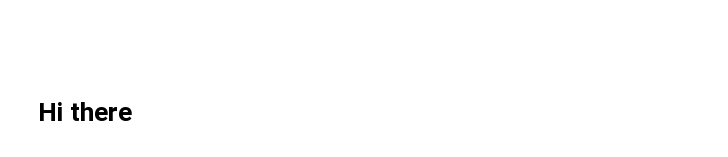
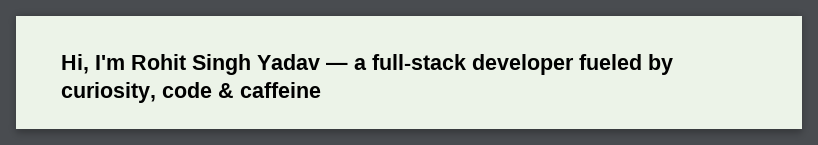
[38,102,133,121] Hi there -> [61,54,673,75] [61,82,321,103] Hi, I'm Rohit Singh Yadav — a full-stack developer fueled by curiosity, code & caffeine

